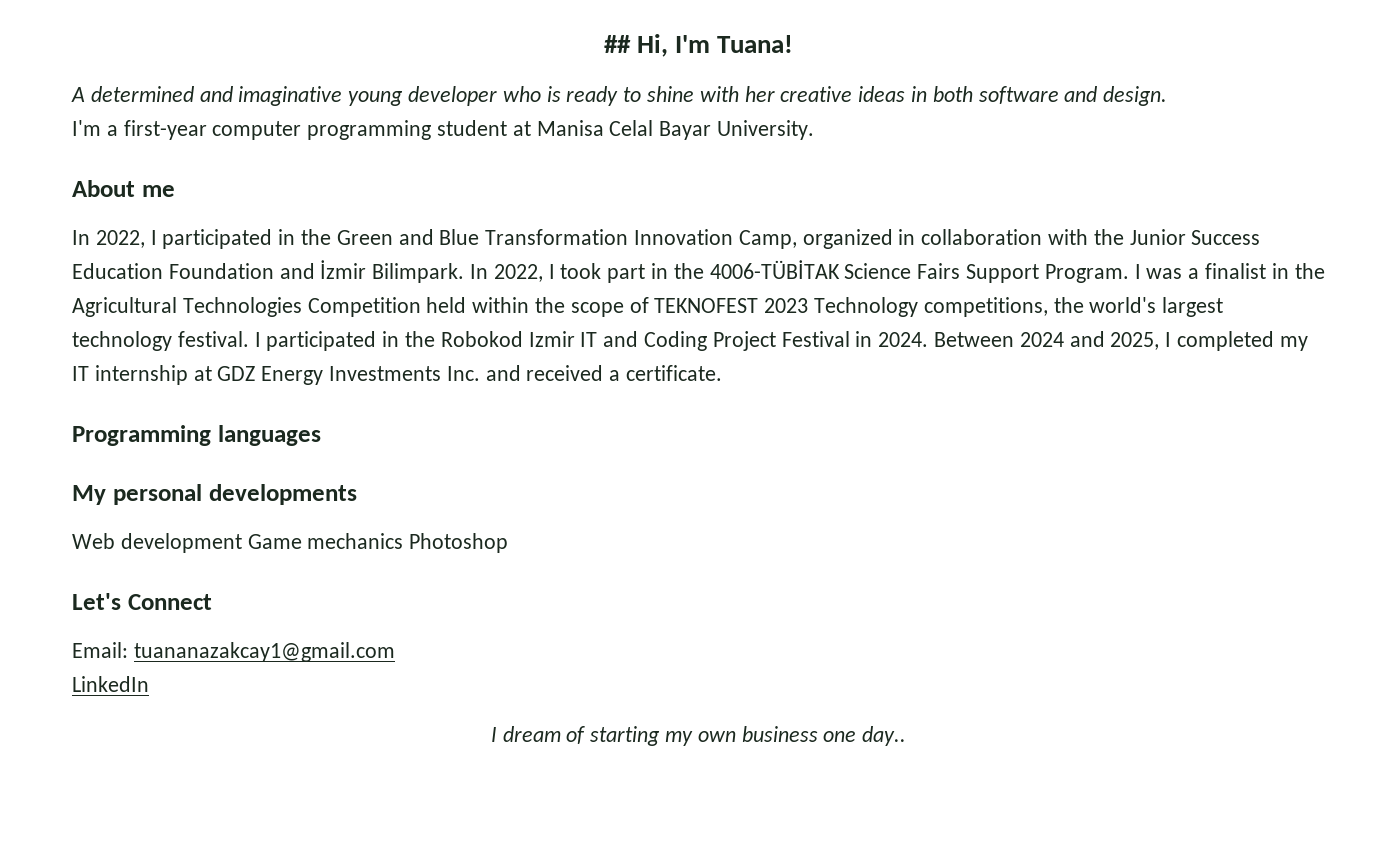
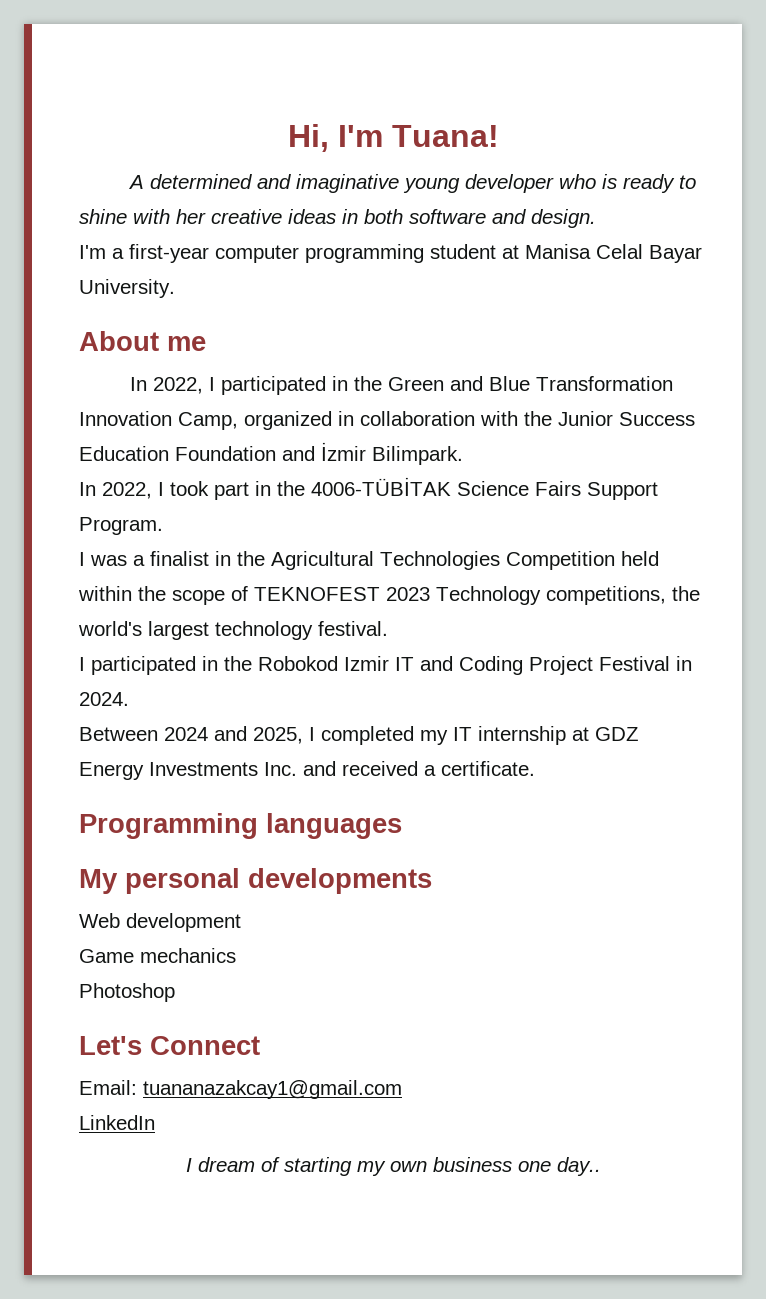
[603,35,631,53] ## -> (287, 138) none
(465, 273) none -> (463, 455) //
(1129, 273) none -> (163, 526) //
(249, 339) none -> (388, 628) //
(929, 339) none -> (129, 699) //
(242, 543) none -> (241, 922) //
(404, 541) none -> (236, 955) //

